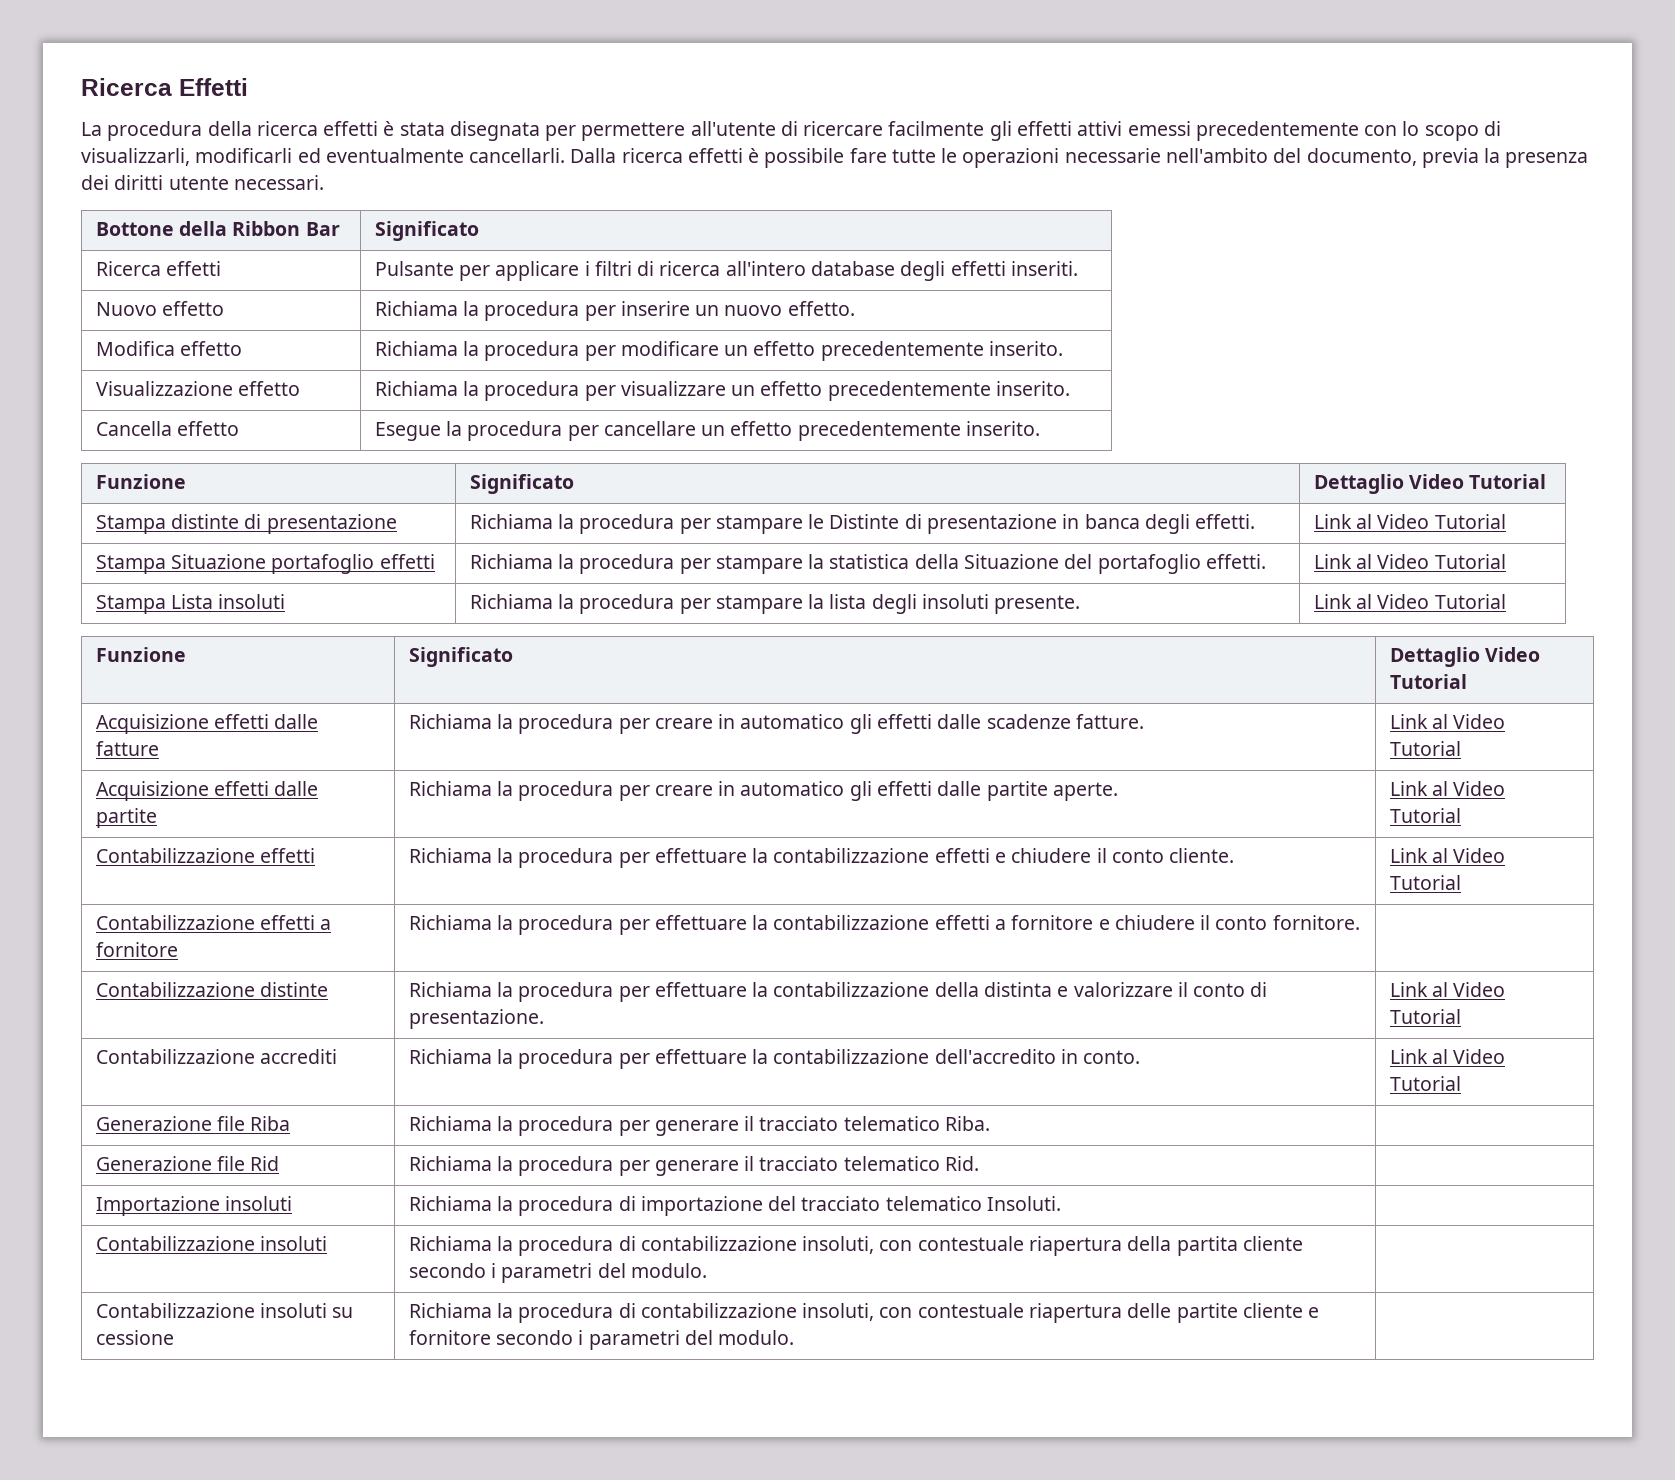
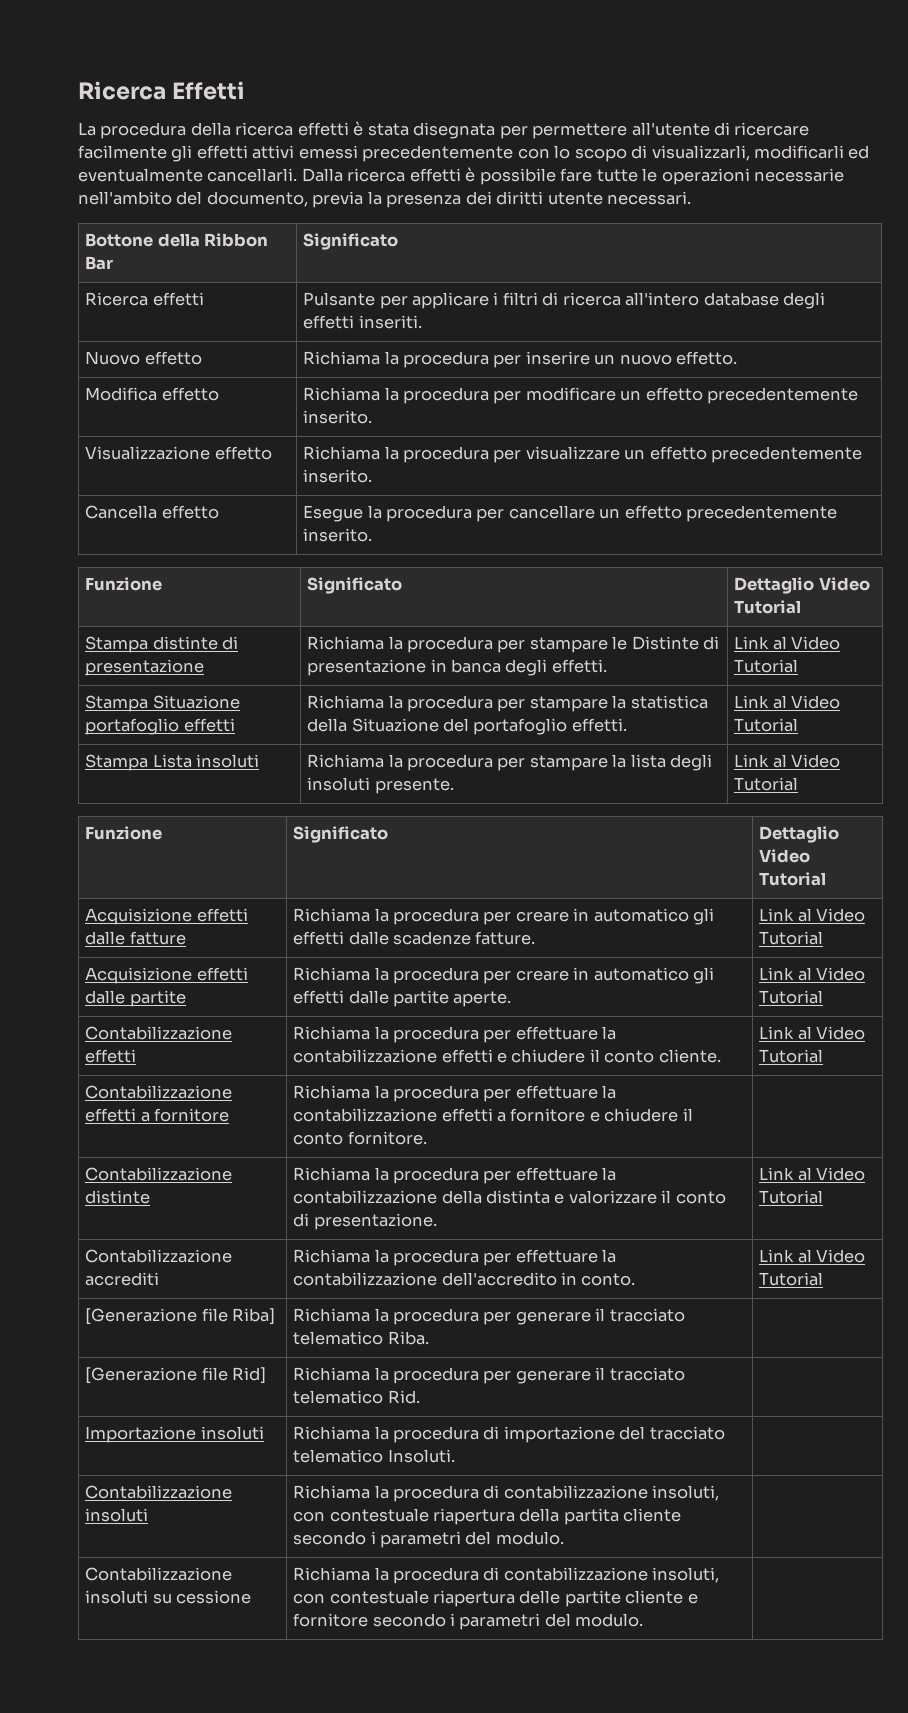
[95,1116,291,1131] Generazione file Riba -> [85,1308,276,1325] [Generazione file Riba]
[95,1156,280,1171] Generazione file Rid -> [85,1367,267,1384] [Generazione file Rid]

